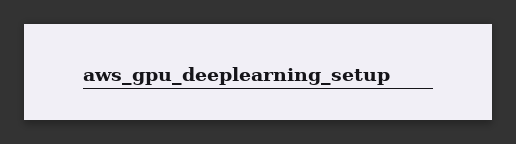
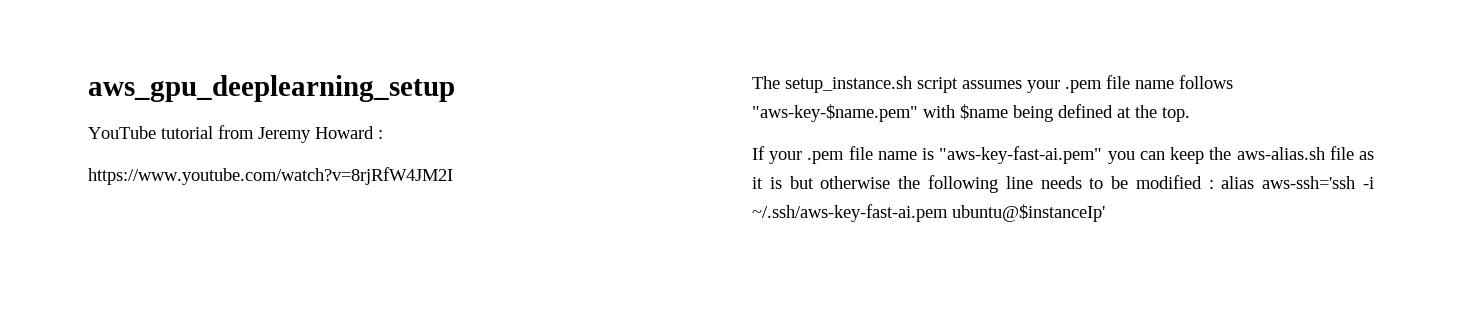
(390, 76) none -> [88,125,383,143] [88,167,453,185] [752,75,1233,93] [752,104,1190,122] [752,146,1374,164] [752,175,1374,193] [752,204,1105,222] // YouTube tutorial from Jeremy Howard : // https://www.youtube.com/watch?v=8rjRfW4JM2I // The setup_instance.sh script assumes your .pem file name follows "aws-key-$name.pem" with $name being defined at the top. // If your .pem file name is "aws-key-fast-ai.pem" you can keep the aws-alias.sh file as it is but otherwise the following line needs to be modified : alias aws-ssh='ssh -i ~/.ssh/aws-key-fast-ai.pem ubuntu@$instanceIp'

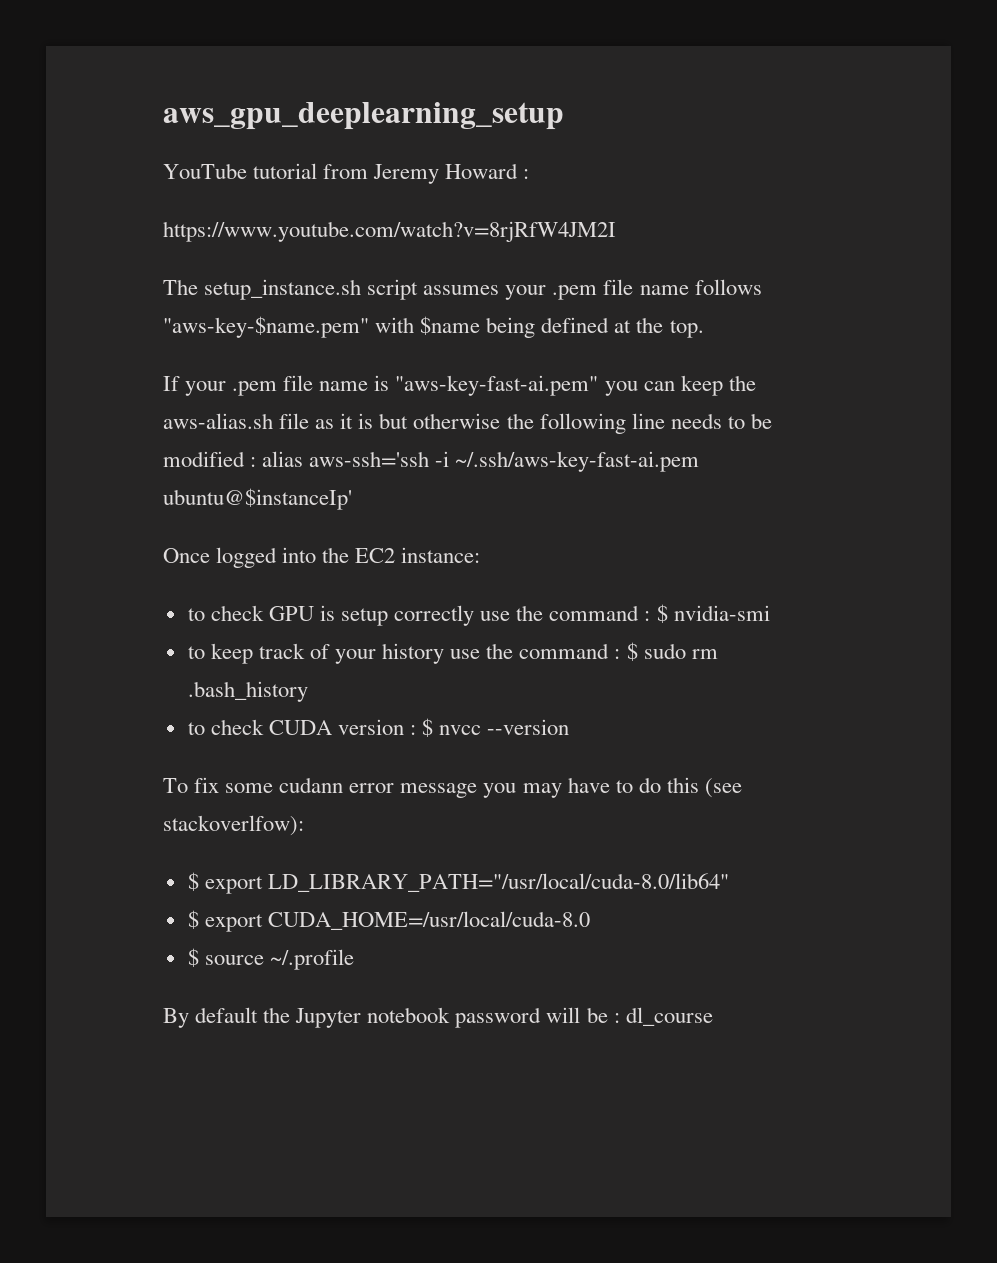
(1105, 213) none -> [163,547,481,568] [187,604,770,626] [187,642,718,664] [187,681,308,702] [187,718,570,737] [163,777,742,798] [163,815,304,836] [187,872,729,894] [187,910,590,932] [187,948,354,970] [163,1007,713,1028] // Once logged into the EC2 instance: // to check GPU is setup correctly use the command : $ nvidia-smi // to keep track of your history use the command : $ sudo rm .bash_history // to check CUDA version : $ nvcc --version // To fix some cudann error message you may have to do this (see stackoverlfow): // $ export LD_LIBRARY_PATH="/usr/local/cuda-8.0/lib64" // $ export CUDA_HOME=/usr/local/cuda-8.0 // $ source ~/.profile // By default the Jupyter notebook password will be : dl_course

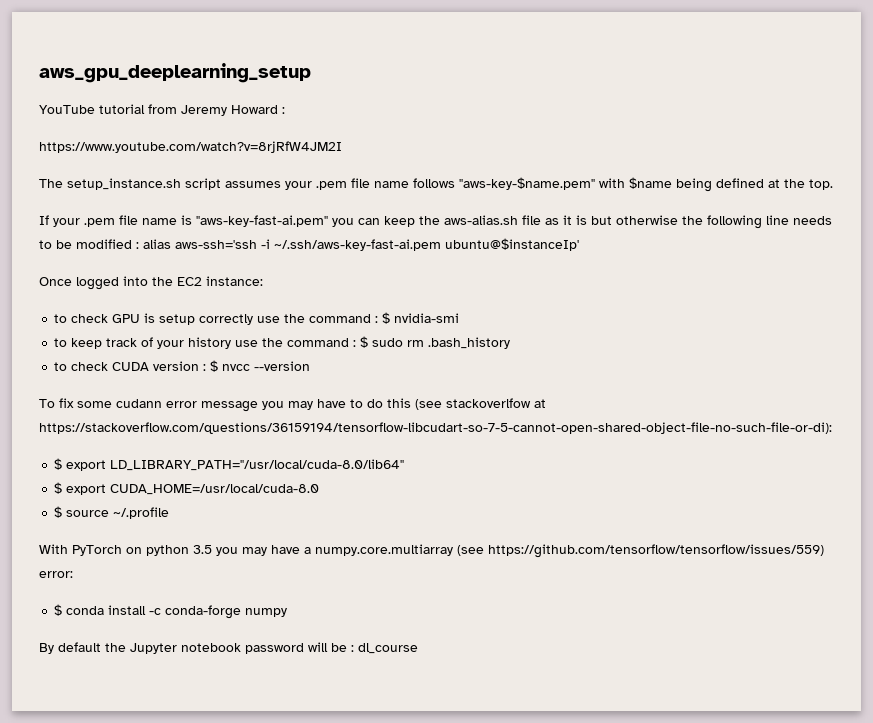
[163,815,304,836] stackoverlfow): -> [446,398,546,408] [39,422,832,434] stackoverlfow at https://stackoverflow.com/questions/36159194/tensorflow-libcudart-so-7-5-cannot-open-shared-object-file-no-such-file-or-di):
(354, 959) none -> [39,544,824,558] [39,571,73,578] [54,604,288,619] // With PyTorch on python 3.5 you may have a numpy.core.multiarray (see https://github.com/tensorflow/tensorflow/issues/559) error: // $ conda install -c conda-forge numpy

